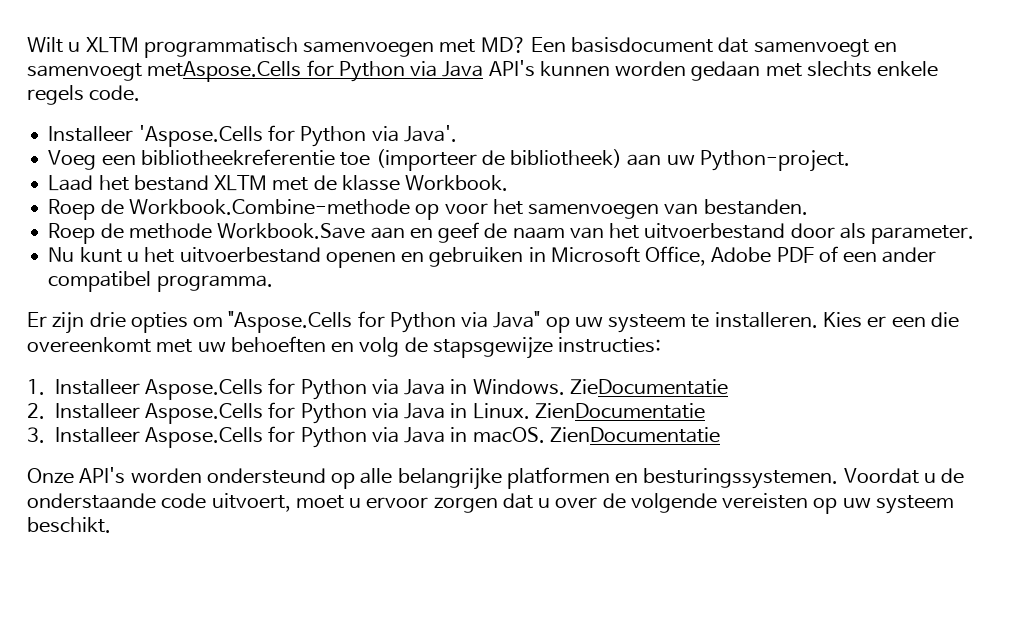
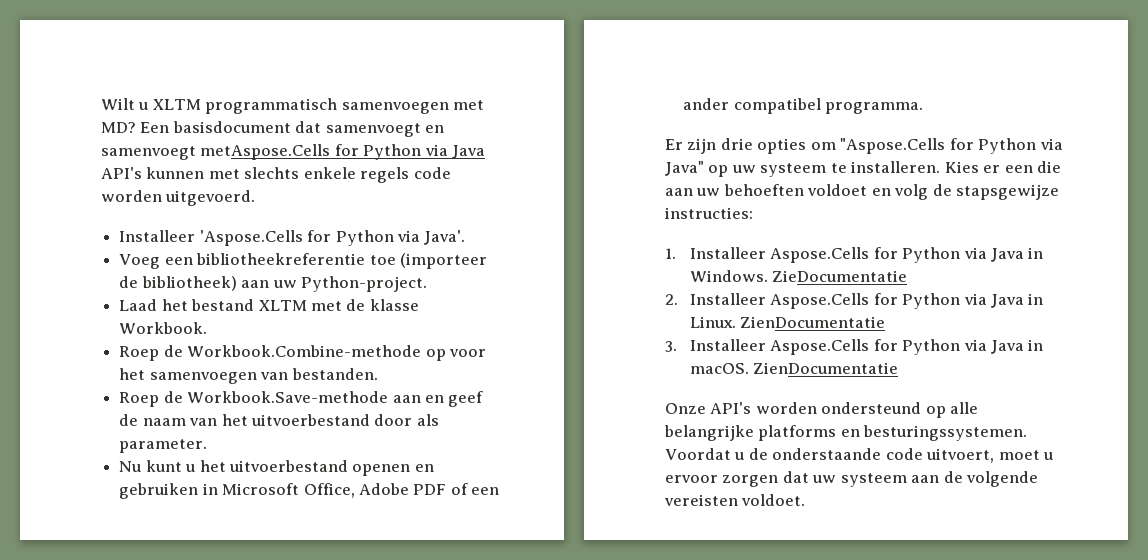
[615,61,761,81] worden gedaan -> (205, 173) none
[89,85,141,101] code. -> [413,167,451,179] [101,190,256,206] code worden uitgevoerd.
[128,223,366,239] methode Workbook.Save -> [187,391,389,403] Workbook.Save-methode
[27,337,193,353] overeenkomt met -> [665,188,693,196] aan
(326, 344) none -> [807,184,868,196] voldoet
[506,467,610,489] platformen -> [758,425,837,441] platforms
[538,493,954,514] [27,517,111,533] u over de volgende vereisten op uw systeem beschikt. -> [812,471,1039,487] [664,494,806,506] uw systeem aan de volgende vereisten voldoet.

